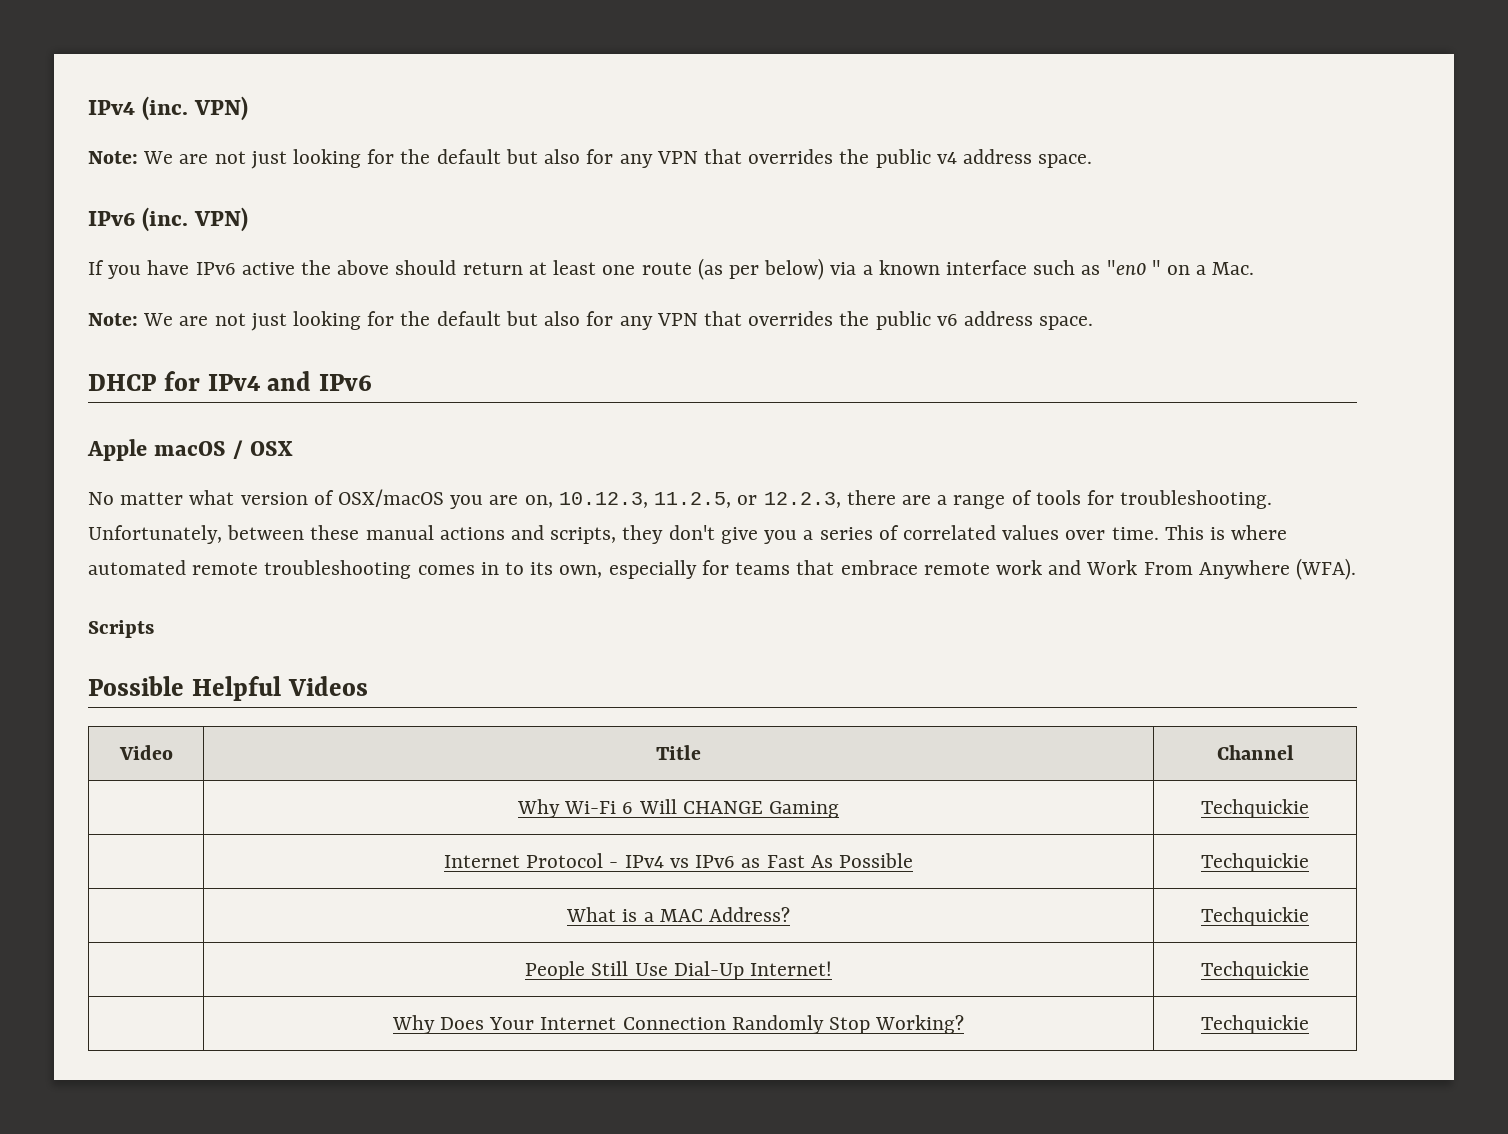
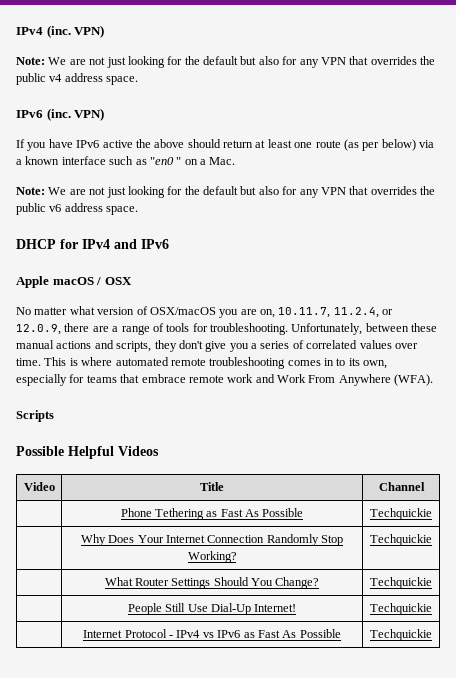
[558,492,841,508] 10.12.3, 11.2.5, or 12.2.3, -> [278,307,394,318] [16,324,61,335] 10.11.7, 11.2.4, or 12.0.9,
[516,799,840,818] Why Wi-Fi 6 Will CHANGE Gaming -> [120,508,304,520] [370,508,432,520] [80,534,344,546] [187,551,237,563] [370,534,432,546] [104,577,320,589] [370,577,432,589] [127,603,297,615] Phone Tethering as Fast As Possible | Techquickie // | Why Does Your Internet Connection Randomly Stop Working? | Techquickie // | What Router Settings Should You Change? | Techquickie // | People Still Use Dial-Up Internet!
[566,907,790,922] [1201,907,1309,926] [525,961,832,980] [1201,961,1309,980] [391,1015,965,1034] [1201,1015,1309,1034] // | What is a MAC Address? | Techquickie // | People Still Use Dial-Up Internet! | Techquickie // | Why Does Your Internet Connection Randomly Stop Working? | Techquickie -> (432, 635) none

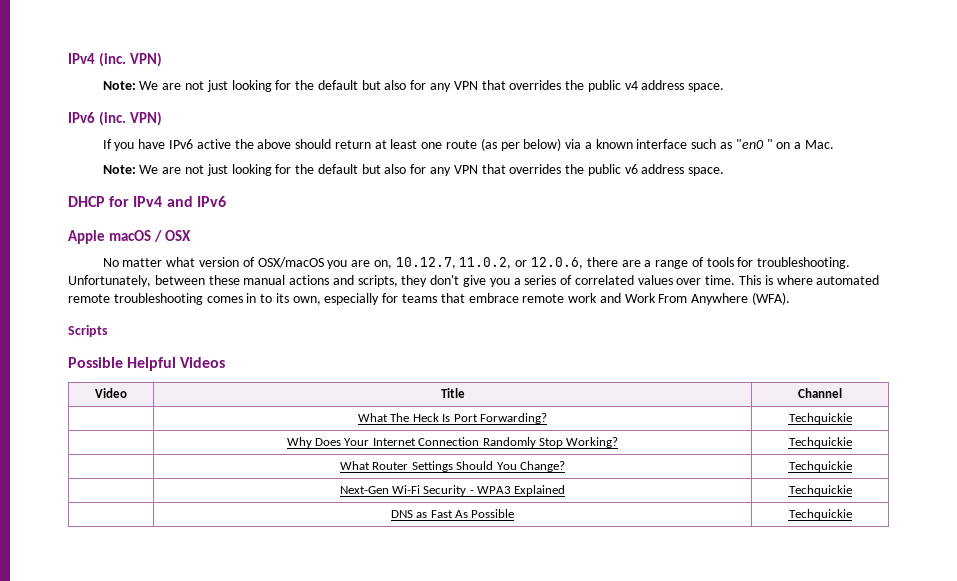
[278,307,394,318] [16,324,61,335] 10.11.7, 11.2.4, or 12.0.9, -> [395,257,583,269] 10.12.7, 11.0.2, or 12.0.6,
[120,508,304,520] Phone Tethering as Fast As Possible -> [358,413,547,424] What The Heck Is Port Forwarding?
[127,603,297,615] [370,603,432,615] [83,629,241,638] People Still Use Dial-Up Internet! | Techquickie // | Internet Protocol - IPv4 vs IPv6 -> [339,485,566,496] [788,485,852,496] [390,510,413,518] Next-Gen Wi-Fi Security - WPA3 Explained | Techquickie // | DNS

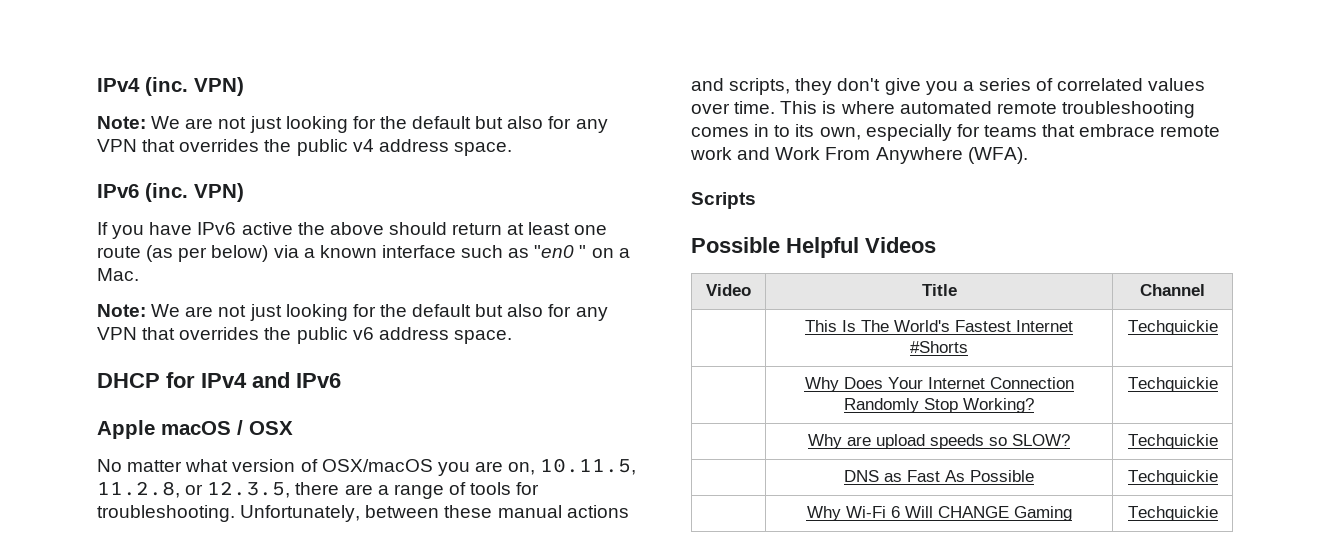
[395,257,583,269] 10.12.7, 11.0.2, or 12.0.6, -> [540,458,637,475] [97,481,291,498] 10.11.5, 11.2.8, or 12.3.5,
[358,413,547,424] What The Heck Is Port Forwarding? -> [805,320,1073,332] [910,341,968,353] This Is The World's Fastest Internet #Shorts
[340,461,565,472] [788,461,852,472] [339,485,566,496] What Router Settings Should You Change? | Techquickie // | Next-Gen Wi-Fi Security - WPA3 Explained -> [808,434,1070,449] Why are upload speeds so SLOW?
(852, 514) none -> [806,506,1072,521] [1127,506,1218,521] // | Why Wi-Fi 6 Will CHANGE Gaming | Techquickie

